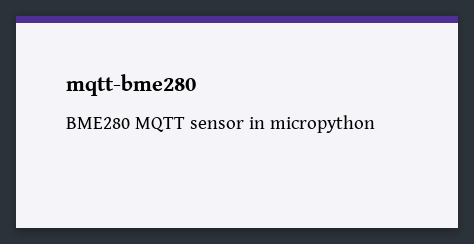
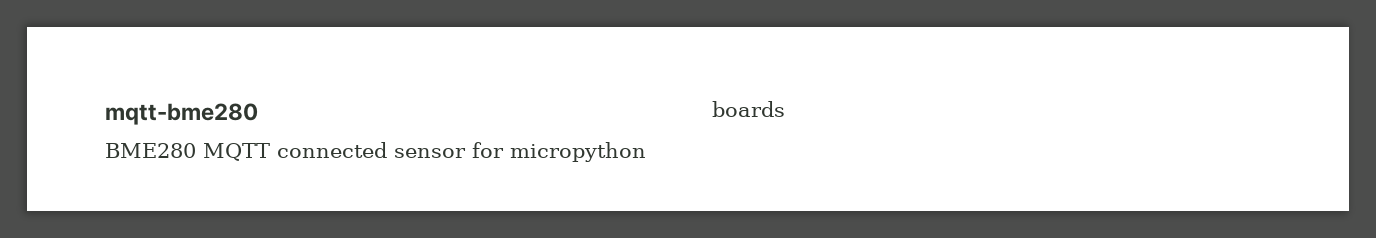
[189,115,375,133] sensor in micropython -> [277,142,646,162] [712,101,785,117] connected sensor for micropython boards

